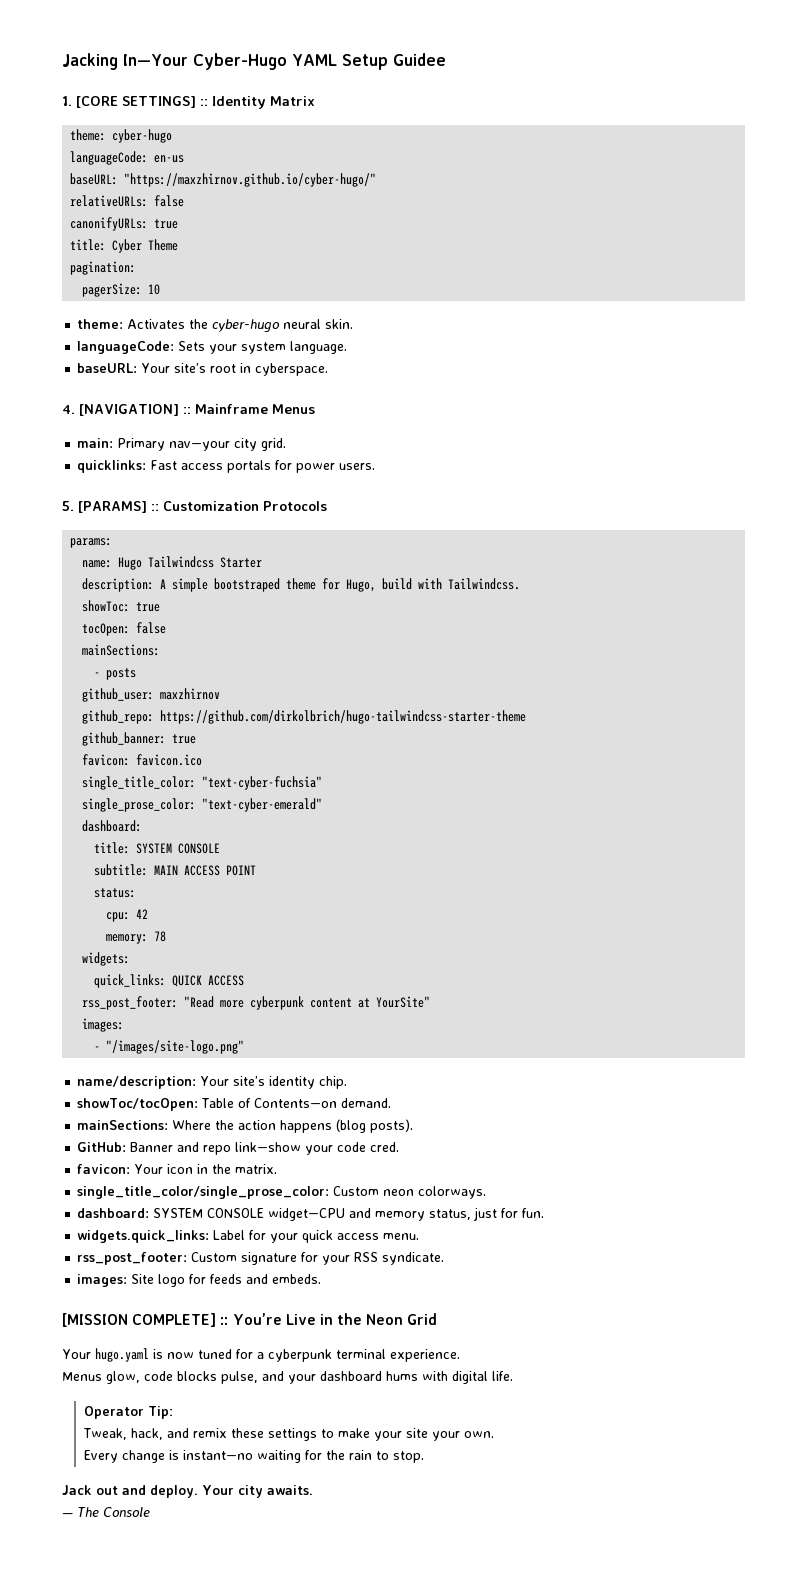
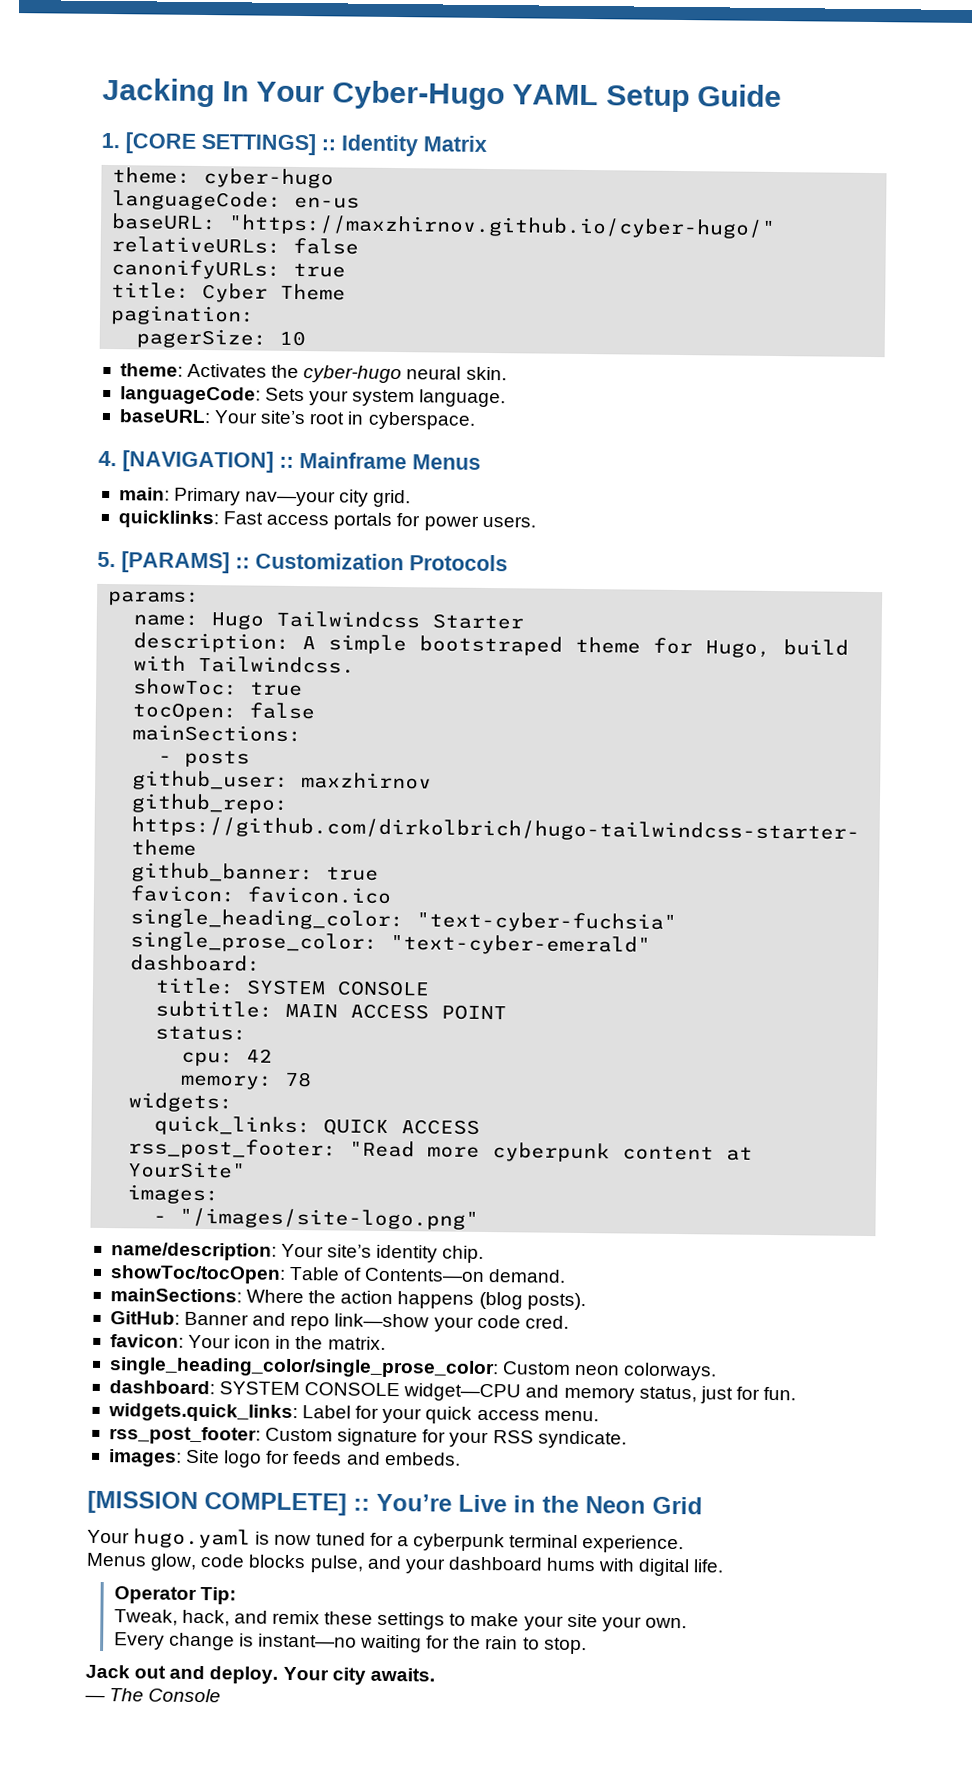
[123,54,188,66] In—Your -> [222,81,326,103] In Your
[392,53,446,66] Guidee -> [696,84,782,108] Guide
[82,776,197,790] single_title_color: -> [130,908,405,931] single_heading_color:
[77,1186,330,1199] single_title_color/single_prose_color: -> [108,1357,499,1379] single_heading_color/single_prose_color:

